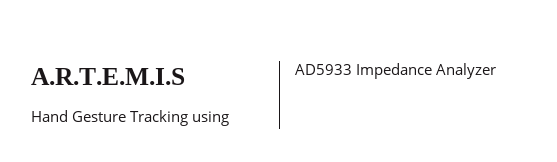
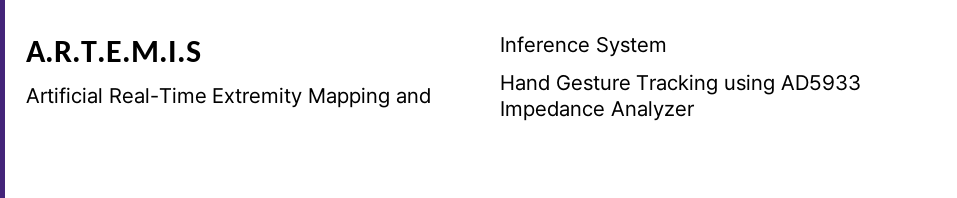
(185, 76) none -> [26,87,431,108] [500,36,667,57] // Artificial Real-Time Extremity Mapping and Inference System

